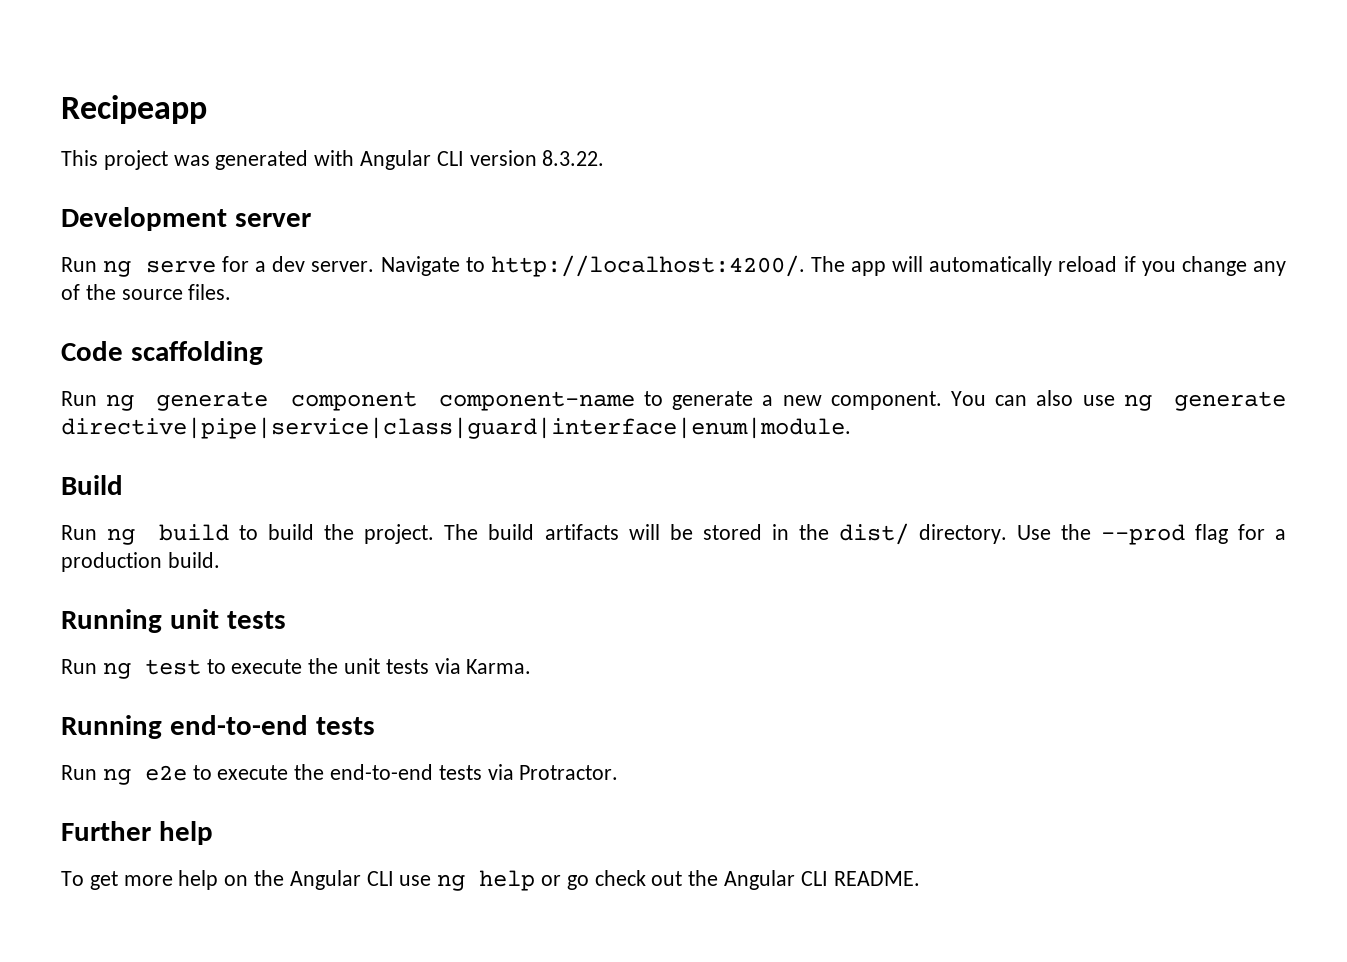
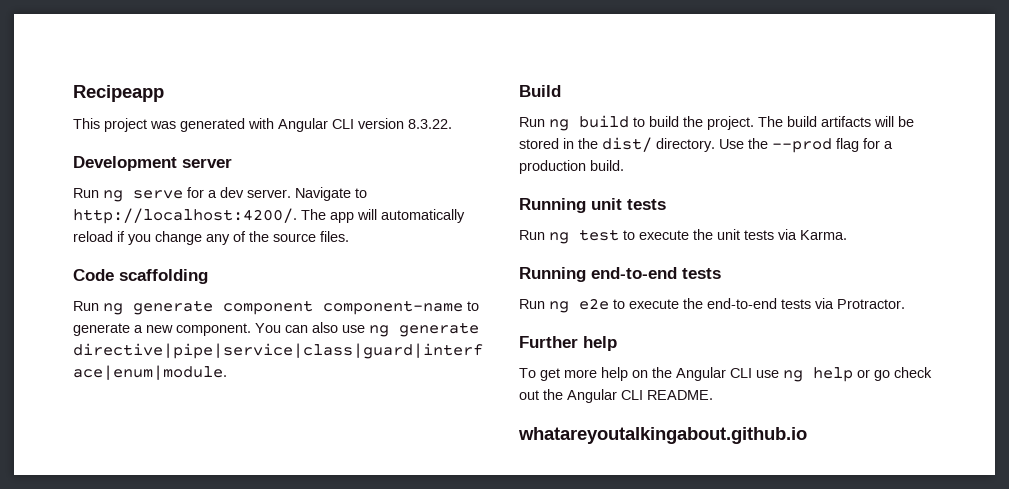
(920, 878) none -> [518,427,807,444] // whatareyoutalkingabout.github.io

